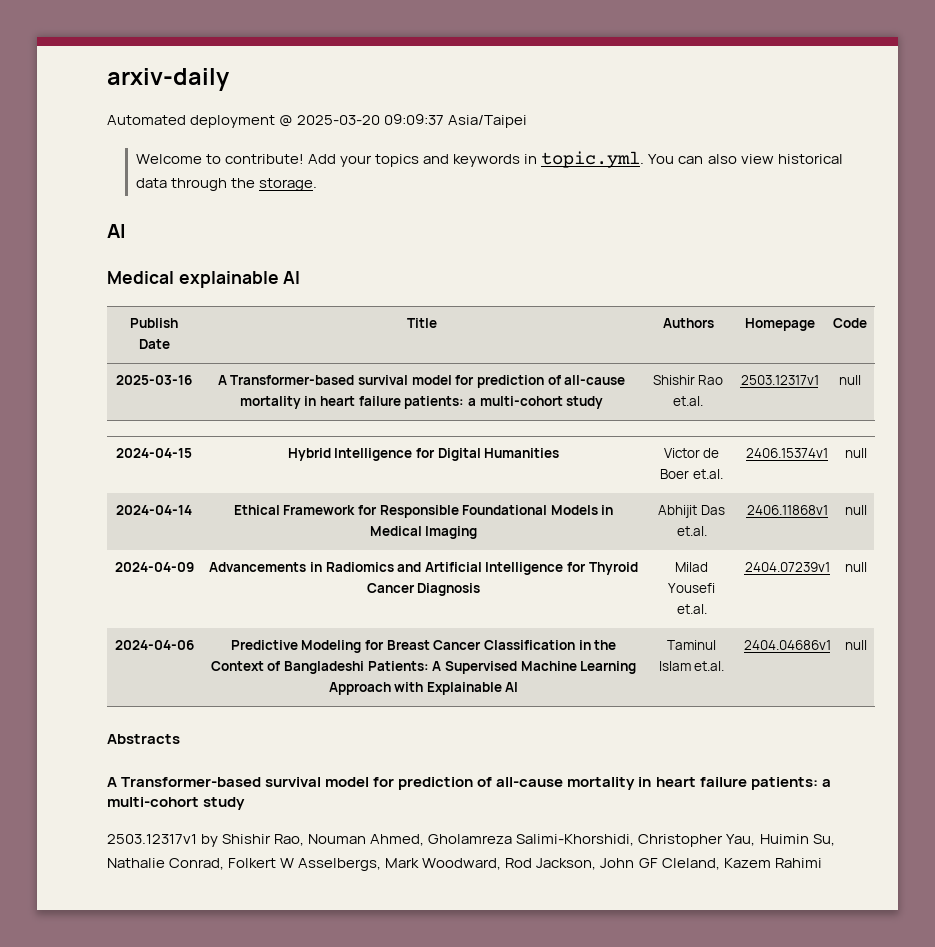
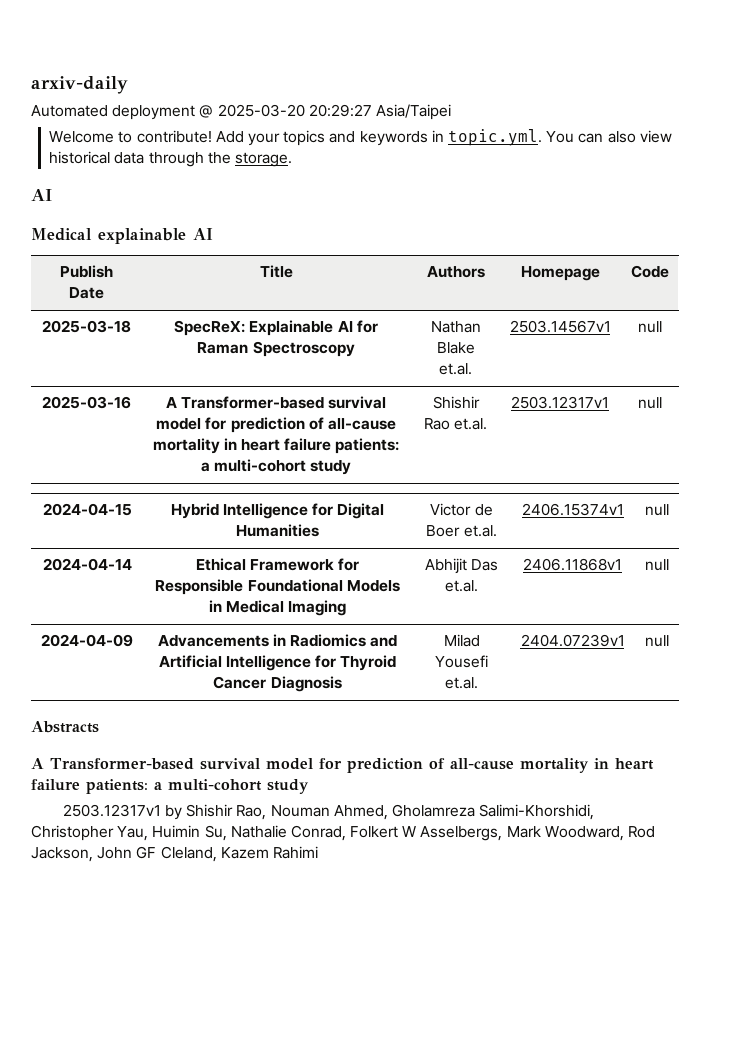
[384,114,445,125] 09:09:37 -> [308,104,372,117] 20:29:27
(867, 323) none -> [41,320,131,333] [174,320,378,336] [197,341,355,357] [430,321,481,333] [436,342,475,354] [439,363,472,375] [509,320,611,333] [637,321,662,333] // 2025-03-18 | SpecReX: Explainable AI for Raman Spectroscopy | Nathan Blake et.al. | 2503.14567v1 | null
[114,640,194,650] [230,640,617,653] [210,661,637,674] [328,682,519,695] [667,640,716,650] [658,661,725,671] [743,640,831,650] [845,640,867,650] // 2024-04-06 | Predictive Modeling for Breast Cancer Classification in the Context of Bangladeshi Patients: A Supervised Machine Learning Approach with Explainable AI | Taminul Islam et.al. | 2404.04686v1 | null -> (669, 641) none

